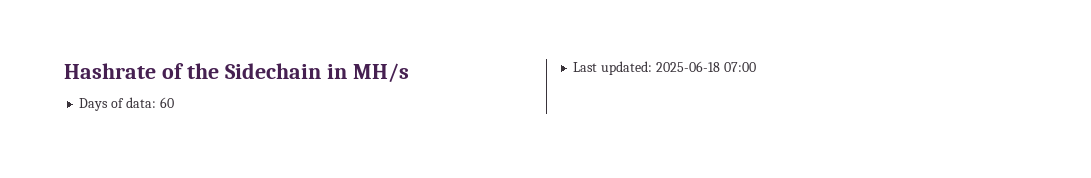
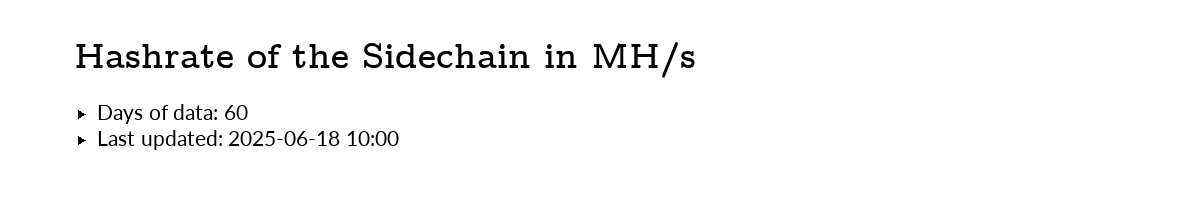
[723,62,756,72] 07:00 -> [346,131,400,146] 10:00

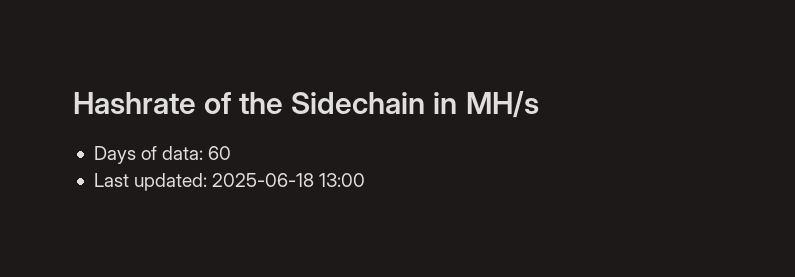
[346,131,400,146] 10:00 -> [319,173,366,187] 13:00

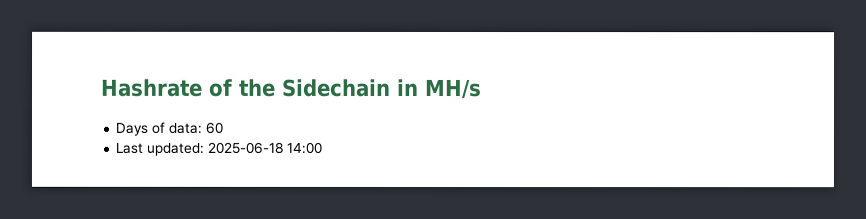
[319,173,366,187] 13:00 -> [286,141,323,154] 14:00

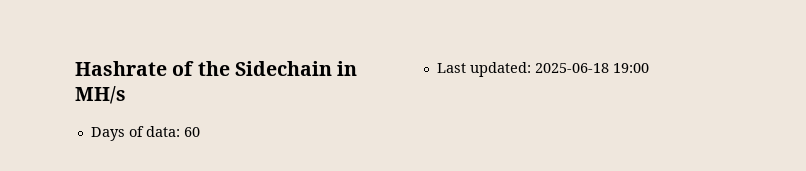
[286,141,323,154] 14:00 -> [612,63,649,73] 19:00

